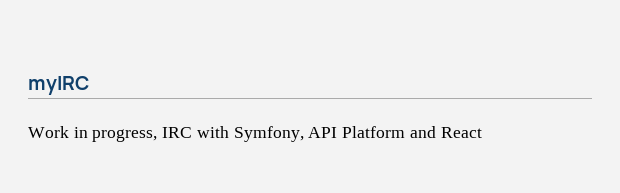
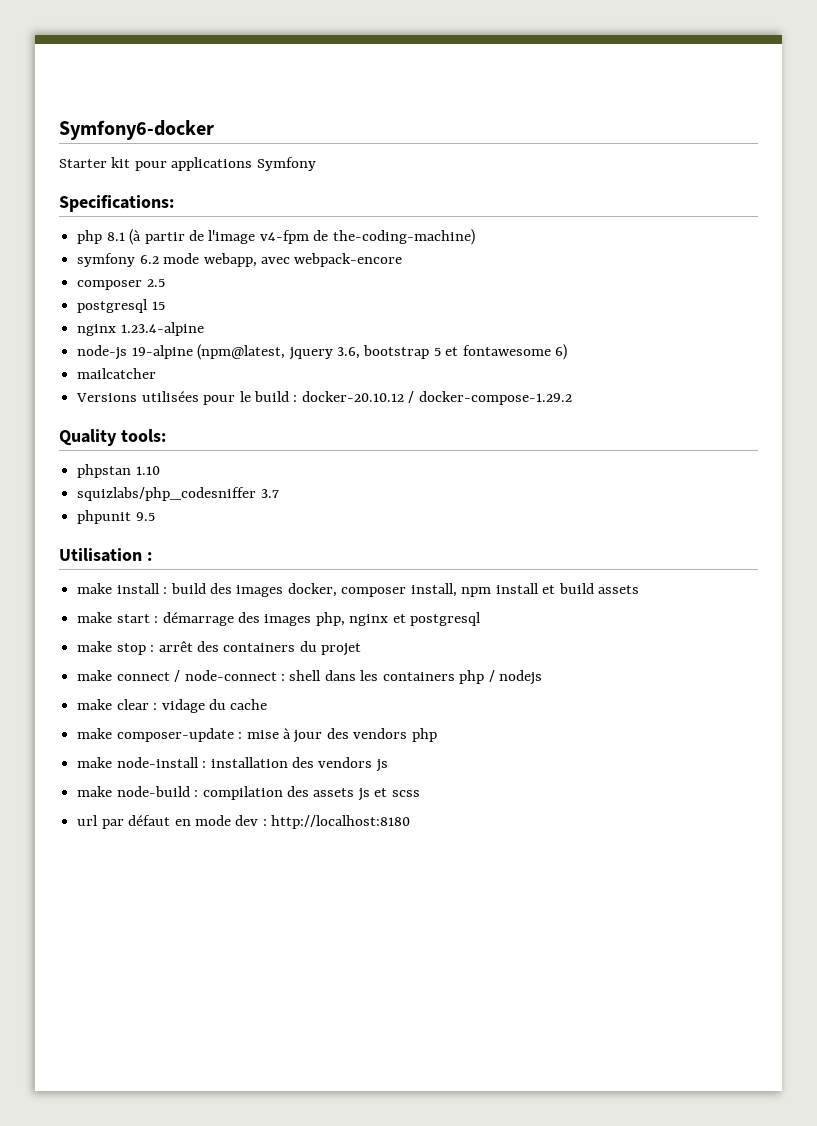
[28,76,89,95] [28,126,482,142] myIRC // Work in progress, IRC with Symfony, API Platform and React -> [59,120,214,140] [59,157,316,171] [59,195,174,212] [77,229,475,245] [77,253,403,267] [77,279,165,290] [77,299,165,313] [77,322,204,336] [77,344,568,360] [77,368,157,379] [76,391,572,405] [59,429,166,446] [77,464,160,478] [77,487,279,501] [77,510,155,524] [59,548,152,562] [77,583,640,597] [77,612,482,626] [77,641,362,656] [77,670,543,685] [77,699,268,713] [77,728,437,743] [77,757,388,772] [77,786,420,801] [77,815,411,829] Symfony6-docker // Starter kit pour applications Symfony // Specifications: // php 8.1 (à partir de l'image v4-fpm de the-coding-machine) // symfony 6.2 mode webapp, avec webpack-encore // composer 2.5 // postgresql 15 // nginx 1.23.4-alpine // node-js 19-alpine (npm@latest, jquery 3.6, bootstrap 5 et fontawesome 6) // mailcatcher // Versions utilisées pour le build : docker-20.10.12 / docker-compose-1.29.2 // Quality tools: // phpstan 1.10 // squizlabs/php_codesniffer 3.7 // phpunit 9.5 // Utilisation : // make install : build des images docker, composer install, npm install et build assets // make start : démarrage des images php, nginx et postgresql // make stop : arrêt des containers du projet // make connect / node-connect : shell dans les containers php / nodejs // make clear : vidage du cache // make composer-update : mise à jour des vendors php // make node-install : installation des vendors js // make node-build : compilation des assets js et scss // url par défaut en mode dev : http://localhost:8180

